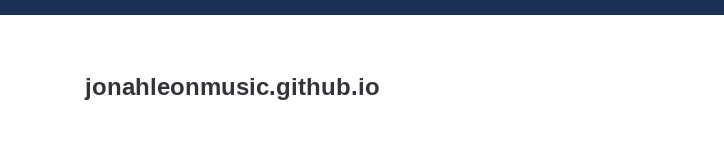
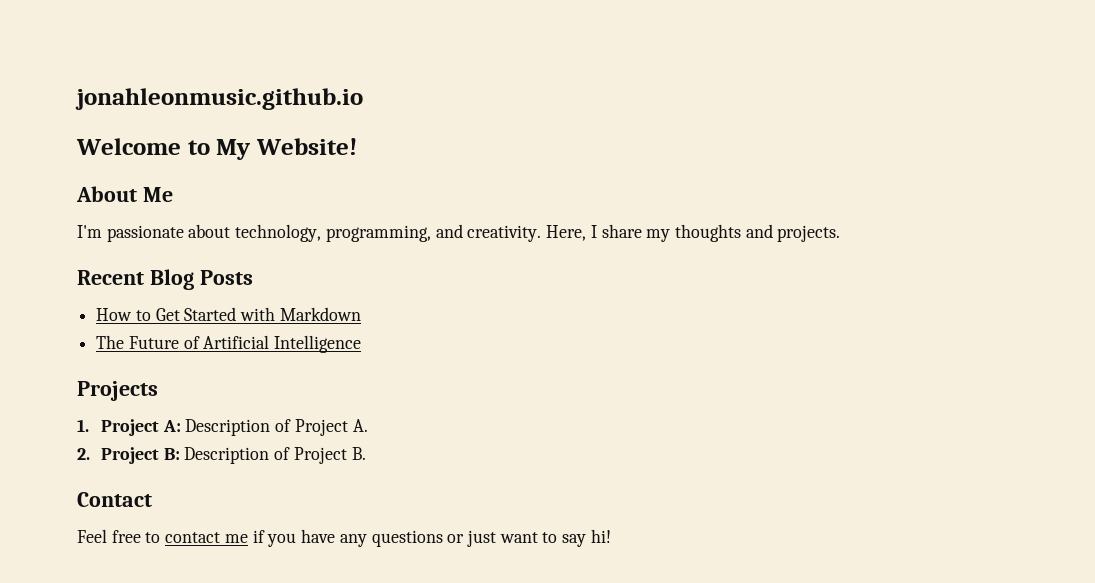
(380, 89) none -> [76,138,357,160] [76,186,173,202] [77,224,841,242] [77,269,253,290] [96,307,361,321] [96,335,362,353] [77,381,158,401] [77,419,368,436] [77,447,366,464] [77,492,152,507] [77,529,611,547] // Welcome to My Website! // About Me // I'm passionate about technology, programming, and creativity. Here, I share my thoughts and projects. // Recent Blog Posts // How to Get Started with Markdown // The Future of Artificial Intelligence // Projects // 1. Project A: Description of Project A. // 2. Project B: Description of Project B. // Contact // Feel free to contact me if you have any questions or just want to say hi!

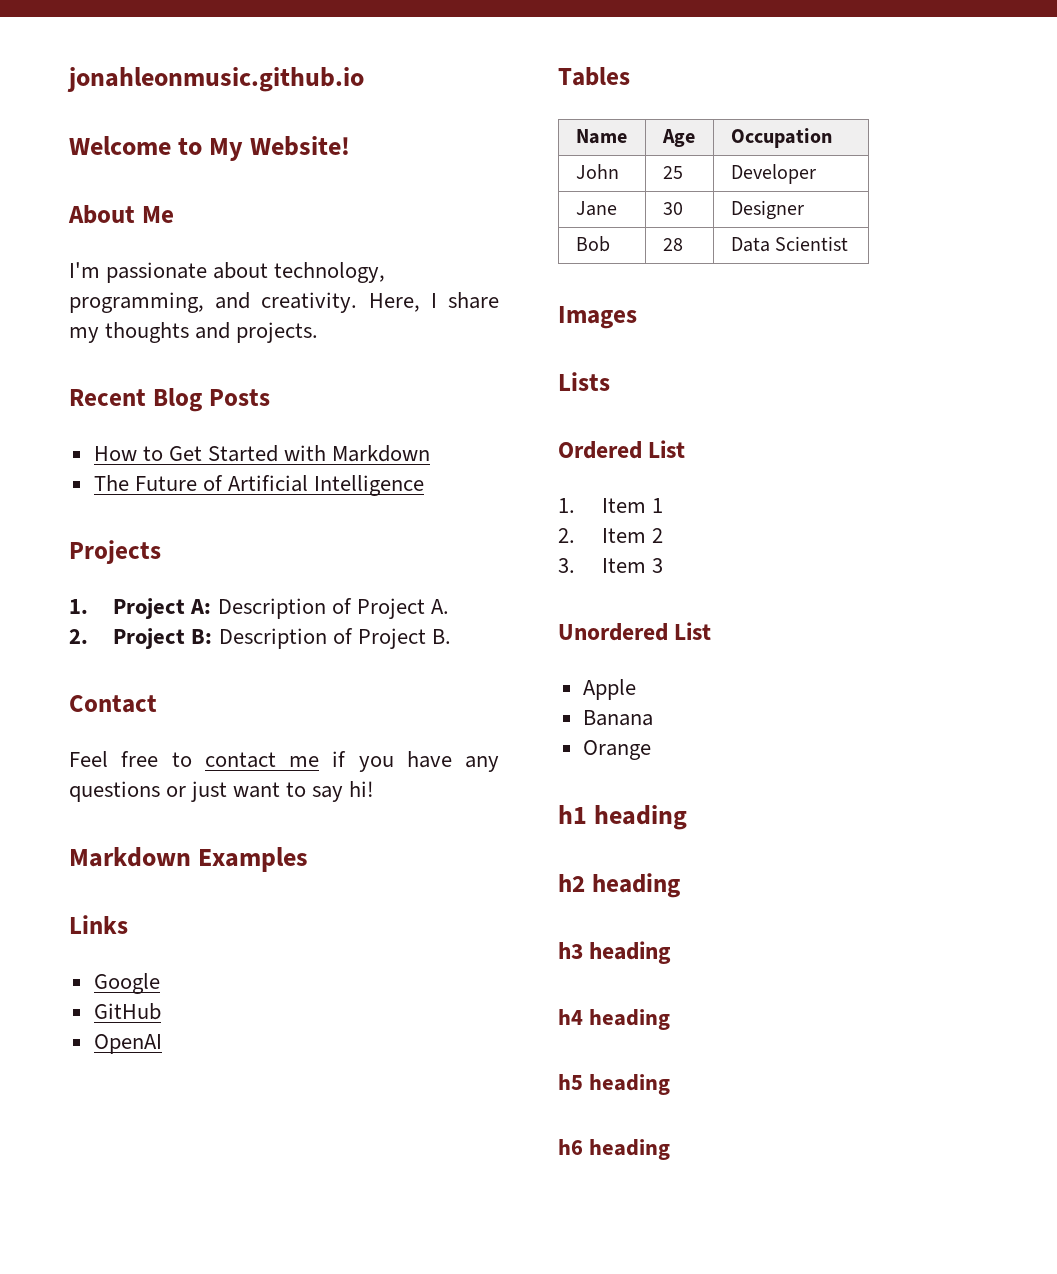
(611, 536) none -> [69,847,309,872] [69,915,128,934] [93,973,160,994] [93,1003,161,1020] [93,1034,162,1054] [558,67,630,86] [575,129,627,144] [661,129,695,147] [730,128,832,148] [575,164,619,179] [662,166,683,179] [730,164,816,184] [575,201,617,216] [662,202,683,215] [730,200,804,220] [575,236,610,252] [662,238,683,251] [730,236,849,252] [558,306,637,329] [558,372,610,391] [558,440,686,459] [558,498,664,513] [558,528,664,543] [558,558,664,573] [558,622,712,641] [582,679,636,700] [582,710,653,726] [582,740,651,760] [558,805,688,830] [558,873,680,898] [558,941,672,964] [558,1009,671,1030] [558,1074,671,1095] [558,1139,671,1160] // Markdown Examples // Links // Google // GitHub // OpenAI // Tables // Name | Age | Occupation // John | 25 | Developer // Jane | 30 | Designer // Bob | 28 | Data Scientist // Images // Lists // Ordered List // 1. Item 1 // 2. Item 2 // 3. Item 3 // Unordered List // Apple // Banana // Orange // h1 heading // h2 heading // h3 heading // h4 heading // h5 heading // h6 heading

